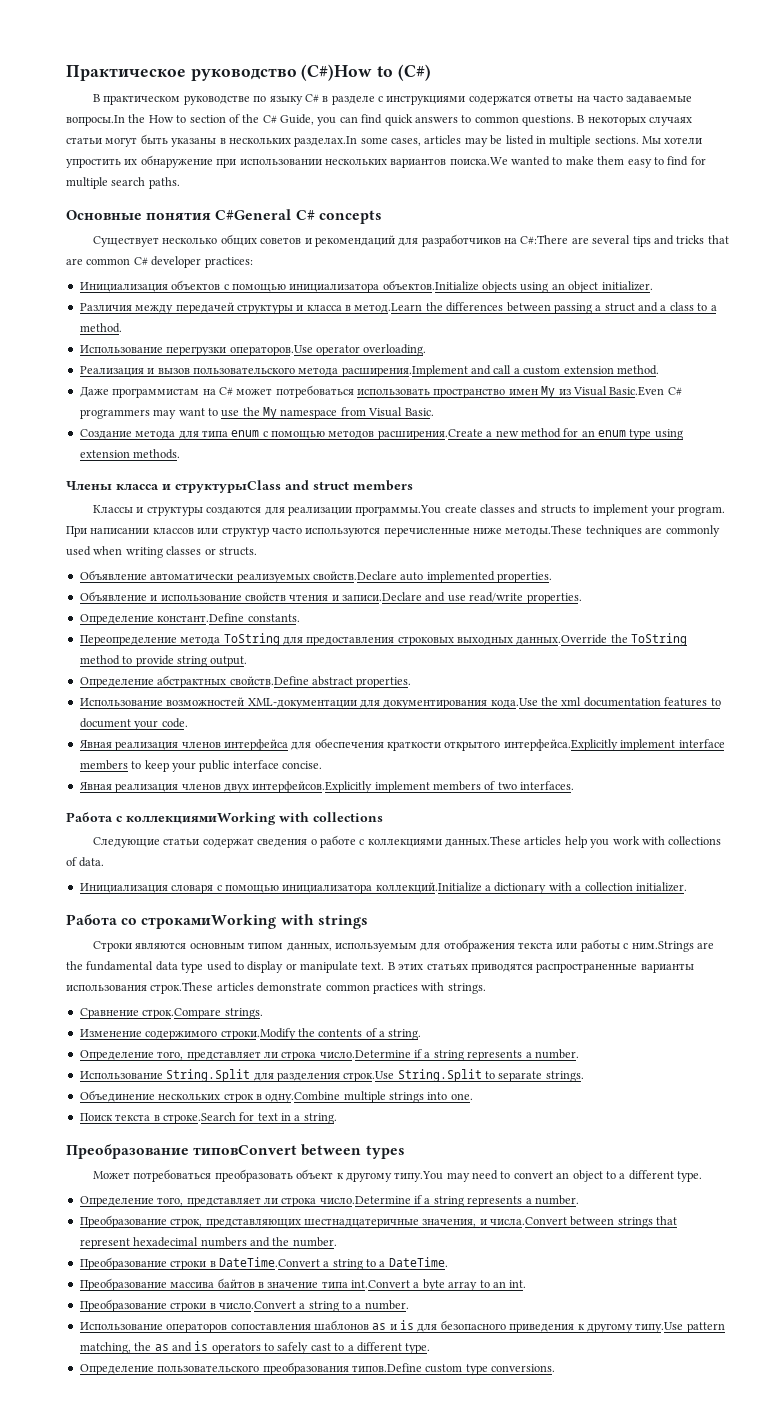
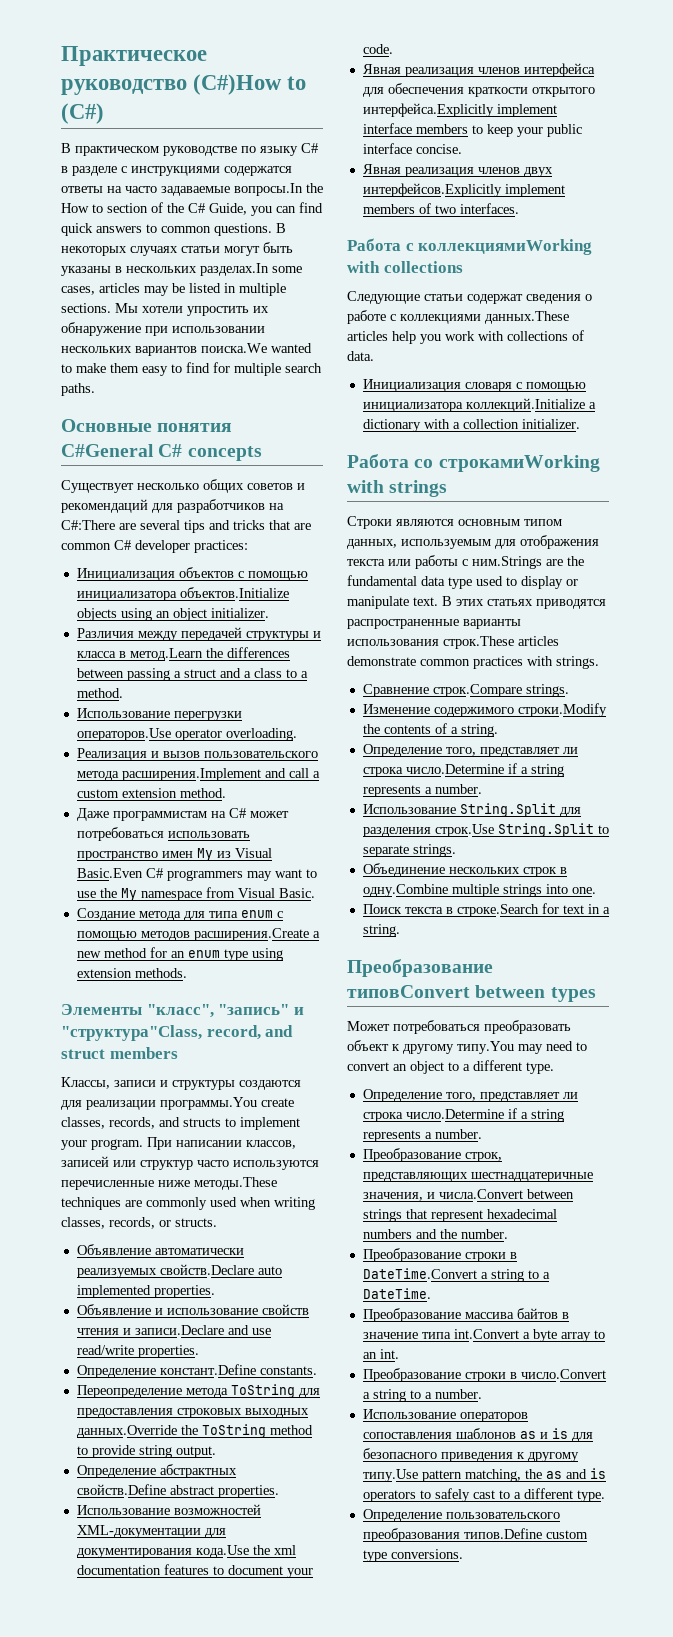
[66,480,281,493] Члены класса и структурыClass -> [61,1004,304,1018] [61,1025,261,1041] Элементы "класс", "запись" и "структура"Class, record,
[93,505,134,513] Классы -> [61,1077,156,1089] Классы, записи
[480,504,516,513] classes -> [61,1117,155,1129] classes, records,
[152,528,194,534] классов -> [246,1140,296,1149] [61,1156,109,1167] классов, записей
[166,546,202,555] classes -> [61,1217,155,1229] classes, records,

